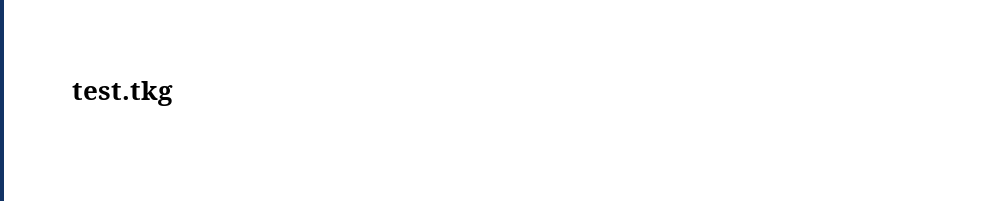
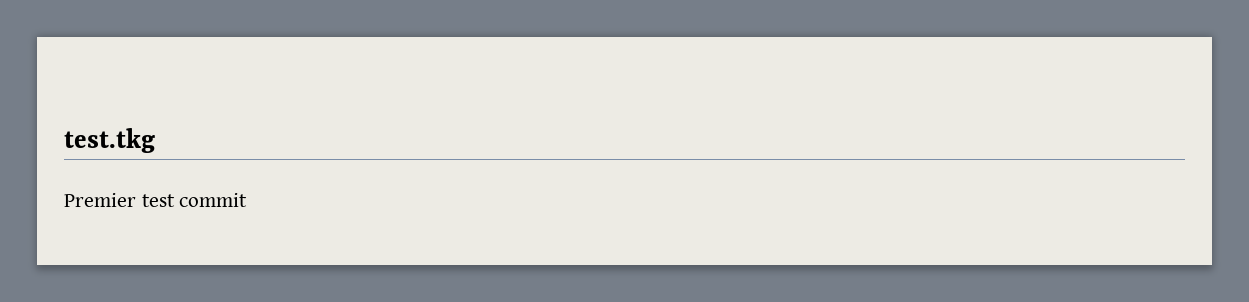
(173, 93) none -> [64,193,248,207] // Premier test commit

